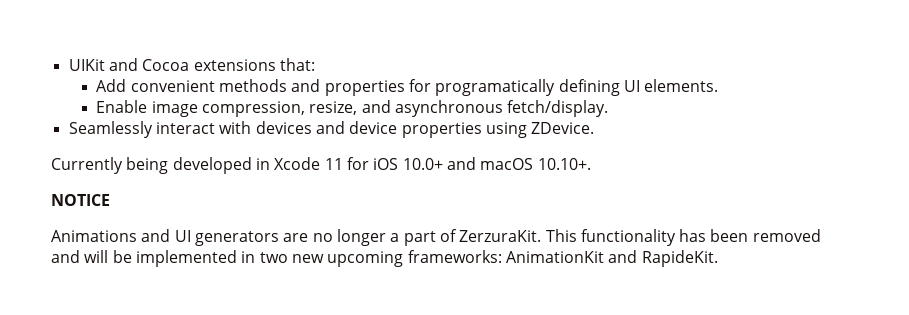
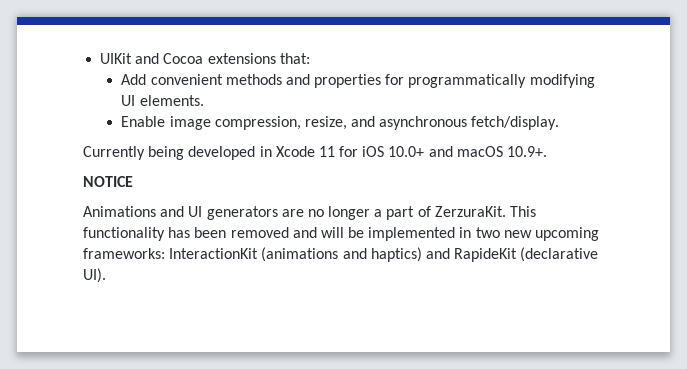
[435,79,620,96] programatically defining -> [408,74,595,88] programmatically modifying
[68,121,595,138] // Seamlessly interact with devices and device properties using ZDevice. -> (560, 123) none
[537,158,591,170] 10.10+. -> [507,146,548,157] 10.9+.
[505,250,718,267] AnimationKit and RapideKit. -> [169,247,599,262] [83,268,106,283] InteractionKit (animations and haptics) and RapideKit (declarative UI).

